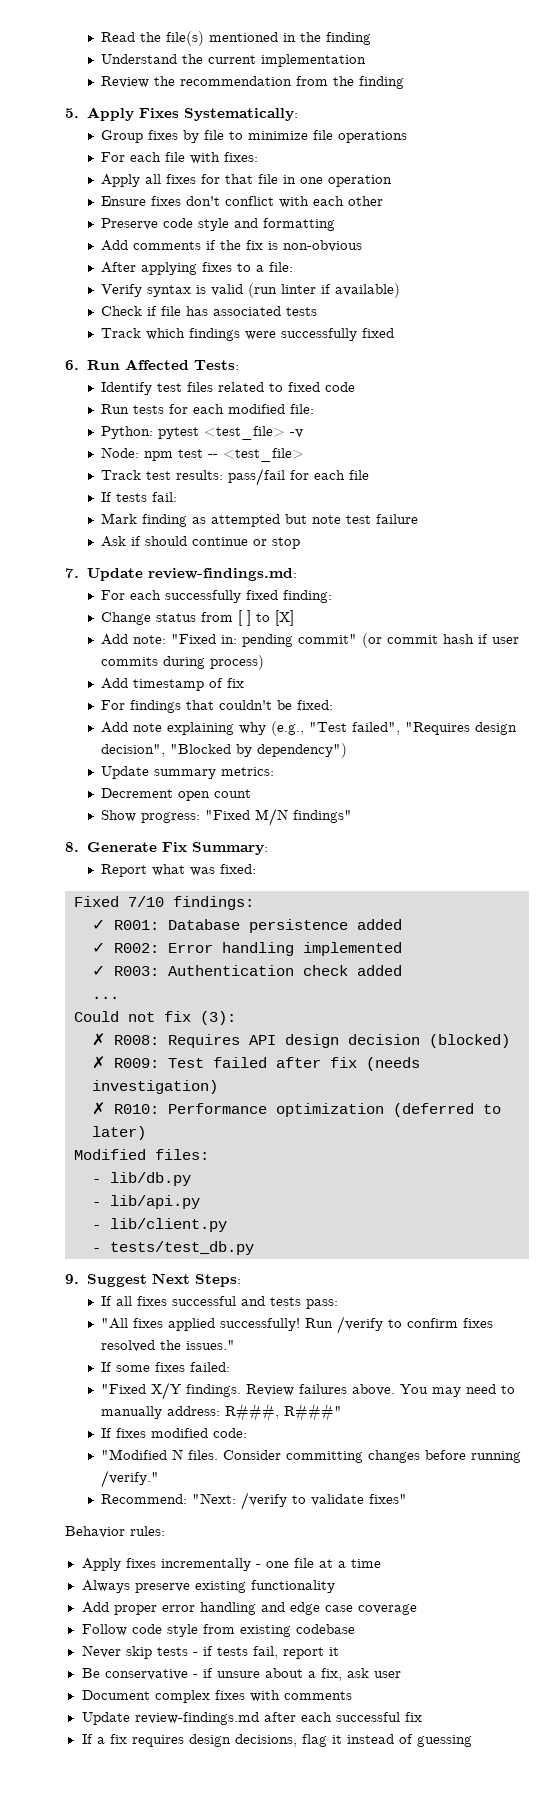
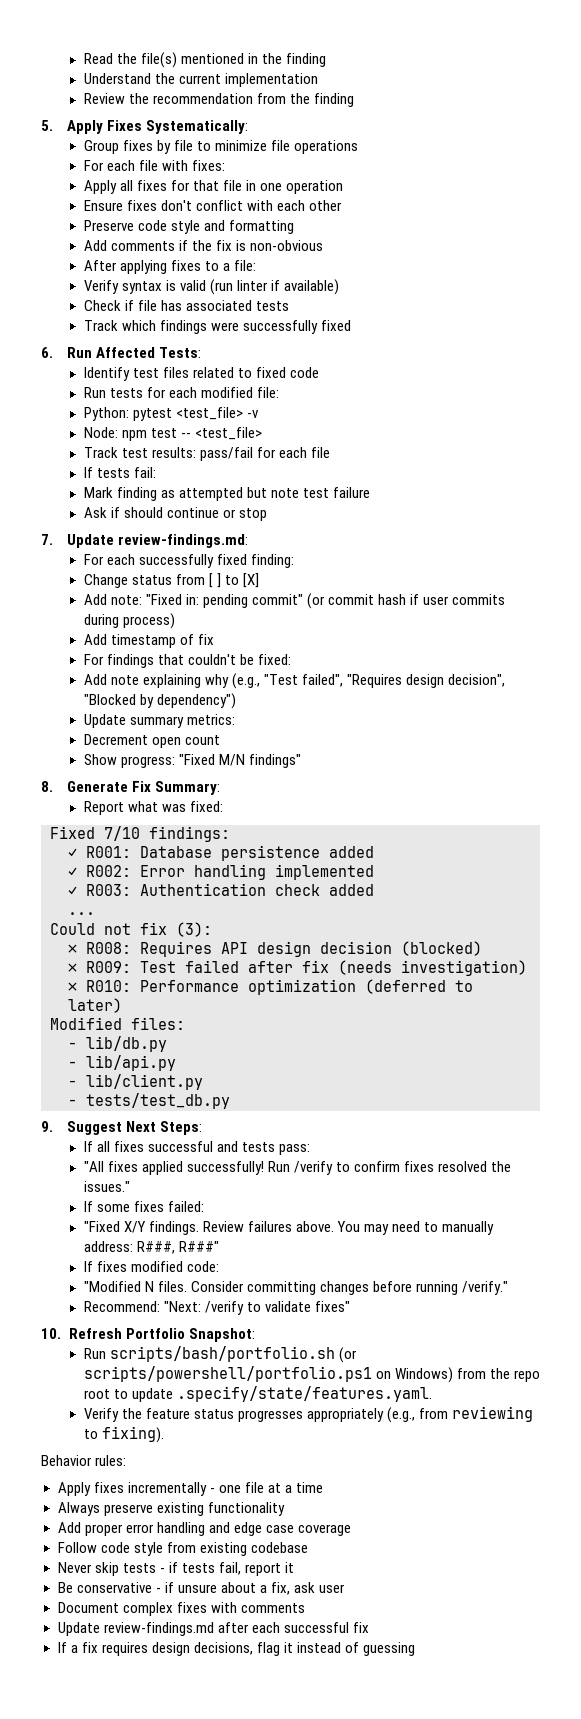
(408, 1499) none -> [41,1328,255,1342] [83,1346,357,1363] [83,1366,540,1383] [83,1386,432,1402] [83,1406,534,1423] [83,1426,164,1443] // 10. Refresh Portfolio Snapshot: // Run scripts/bash/portfolio.sh (or scripts/powershell/portfolio.ps1 on Windows) from the repo root to update .specify/state/features.yaml. // Verify the feature status progresses appropriately (e.g., from reviewing to fixing).

